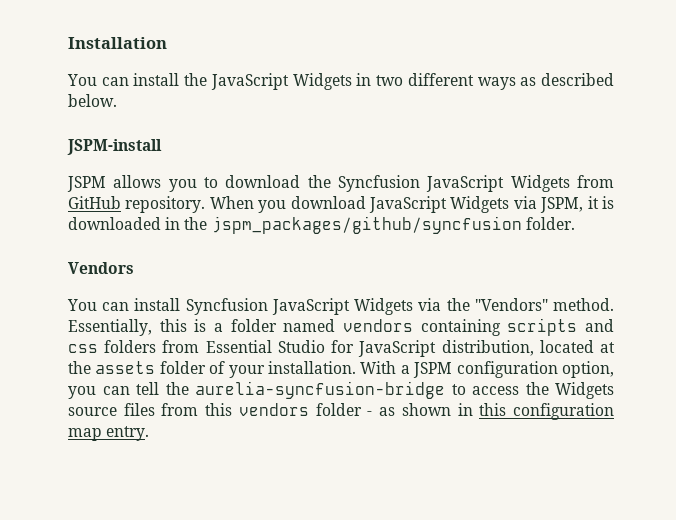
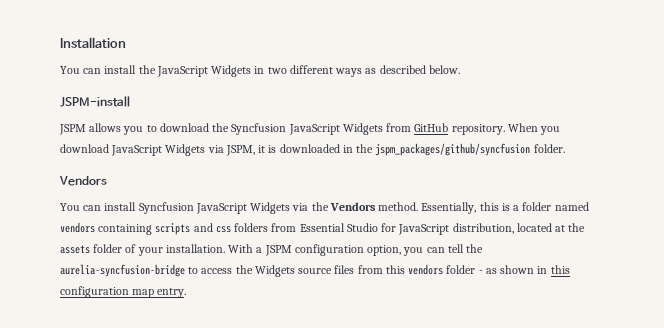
[474,298,548,311] "Vendors" -> [329,202,375,211] Vendors

